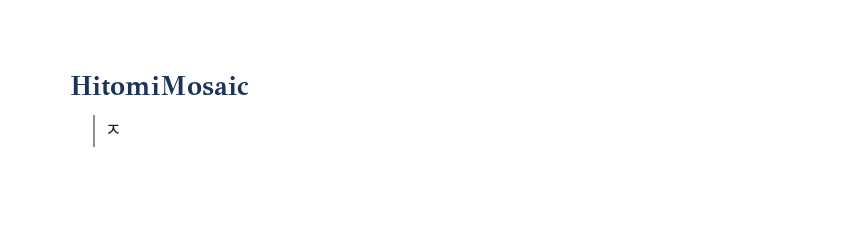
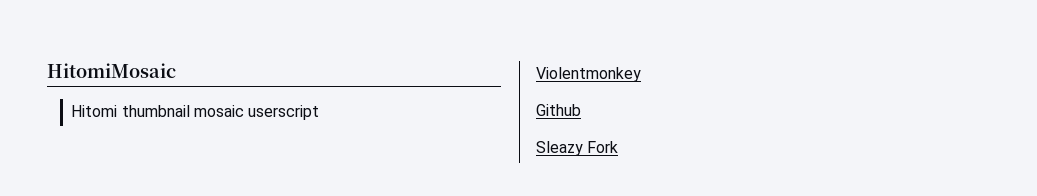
[105,124,123,136] ㅈ -> [71,105,320,120] [536,67,641,82] [536,104,581,116] [536,141,619,156] Hitomi thumbnail mosaic userscript // Violentmonkey // Github // Sleazy Fork

